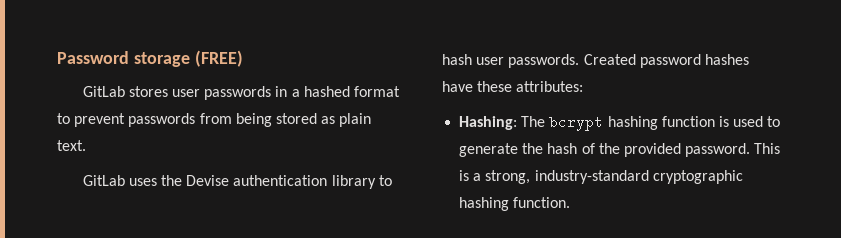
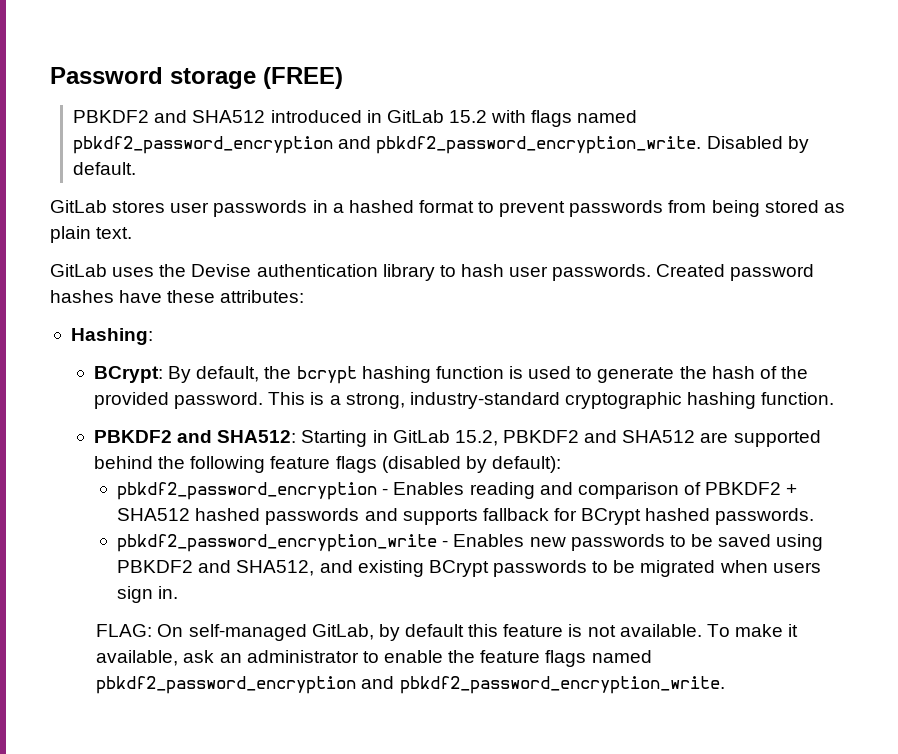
(243, 58) none -> [73,110,638,127] [73,136,809,154] [73,162,137,175] // PBKDF2 and SHA512 introduced in GitLab 15.2 with flags named pbkdf2_password_encryption and pbkdf2_password_encryption_write. Disabled by default.
[521,116,546,127] The -> [94,366,292,383] // BCrypt: By default, the
(571, 202) none -> [94,430,821,447] [94,456,561,473] [117,482,798,500] [117,508,815,525] [117,534,824,552] [117,560,821,577] [117,586,179,603] [96,624,799,641] [96,650,652,667] [96,676,725,694] // PBKDF2 and SHA512: Starting in GitLab 15.2, PBKDF2 and SHA512 are supported behind the following feature flags (disabled by default): // pbkdf2_password_encryption - Enables reading and comparison of PBKDF2 + SHA512 hashed passwords and supports fallback for BCrypt hashed passwords. // pbkdf2_password_encryption_write - Enables new passwords to be saved using PBKDF2 and SHA512, and existing BCrypt passwords to be migrated when users sign in. // FLAG: On self-managed GitLab, by default this feature is not available. To make it available, ask an administrator to enable the feature flags named pbkdf2_password_encryption and pbkdf2_password_encryption_write.

